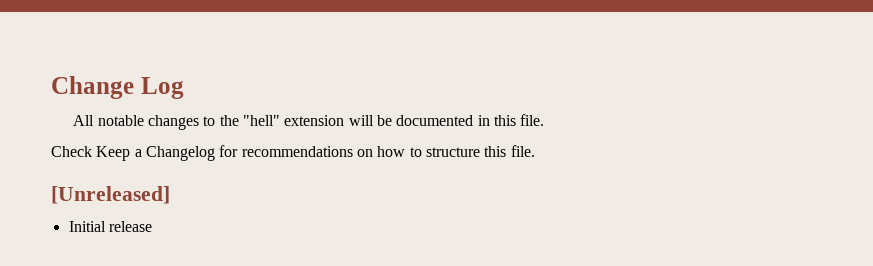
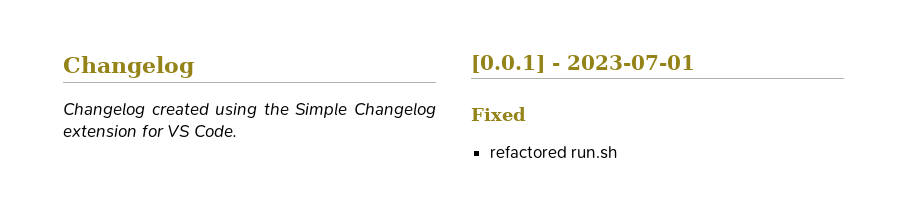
[51,76,184,99] [73,114,545,130] [51,145,535,161] [51,186,170,204] [68,221,152,232] Change Log // All notable changes to the "hell" extension will be documented in this file. // Check Keep a Changelog for recommendations on how to structure this file. // [Unreleased] // Initial release -> [63,56,194,78] [63,102,436,118] [63,124,237,137] [471,55,695,73] [471,107,526,121] [489,145,618,159] Changelog // Changelog created using the Simple Changelog extension for VS Code. // [0.0.1] - 2023-07-01 // Fixed // refactored run.sh

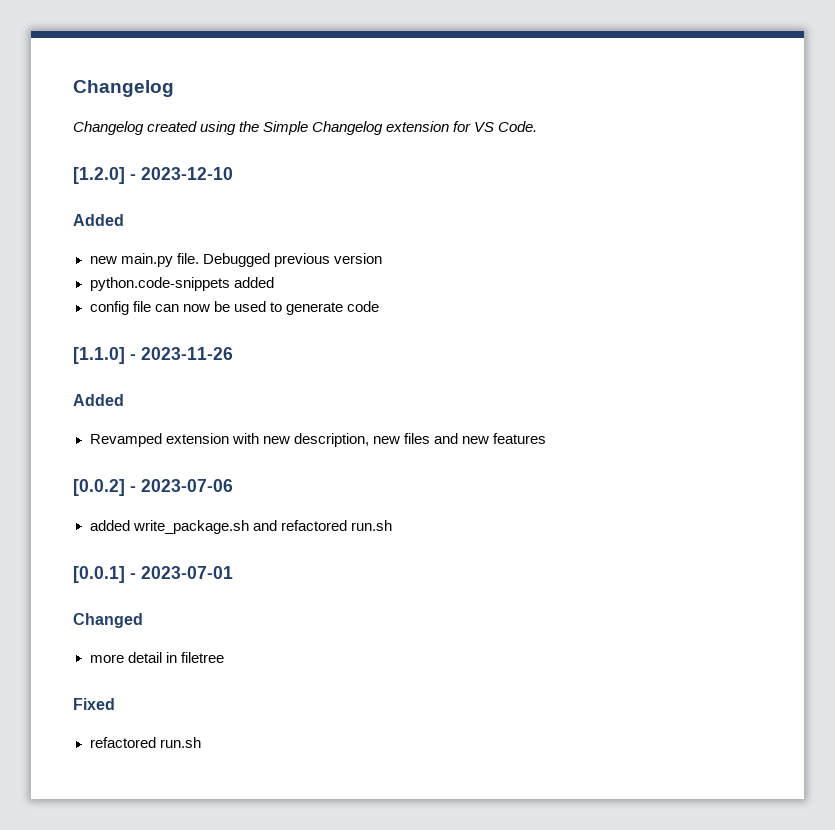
[471,55,695,73] [0.0.1] - 2023-07-01 -> [73,167,233,184] [73,214,124,226] [89,253,382,267] [89,277,274,291] [89,301,379,315] [73,347,233,364] [73,394,124,406] [89,433,546,447] [73,479,233,496] [89,520,392,534] [73,566,233,583] [73,613,143,628] [89,652,224,663] [1.2.0] - 2023-12-10 // Added // new main.py file. Debugged previous version // python.code-snippets added // config file can now be used to generate code // [1.1.0] - 2023-11-26 // Added // Revamped extension with new description, new files and new features // [0.0.2] - 2023-07-06 // added write_package.sh and refactored run.sh // [0.0.1] - 2023-07-01 // Changed // more detail in filetree

